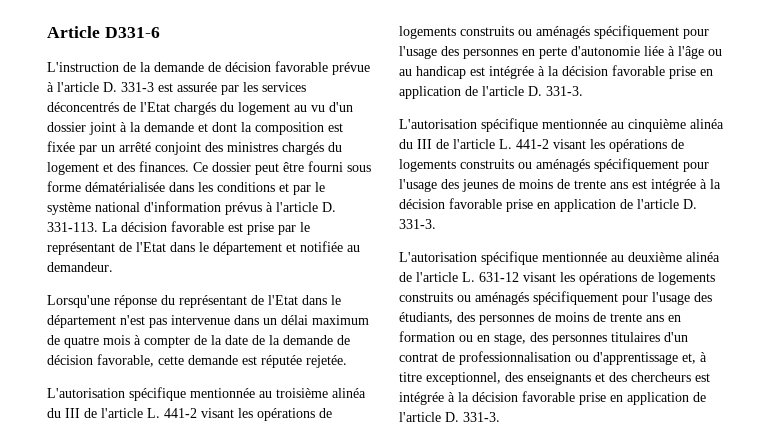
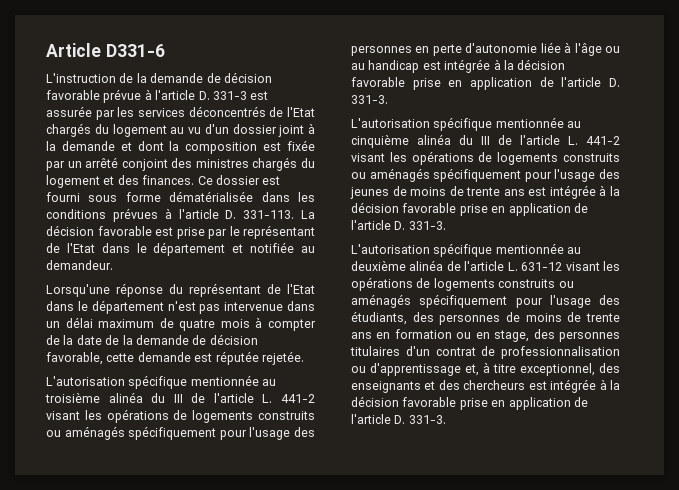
[255,162,304,175] peut être -> [262,176,281,185] est
[279,182,325,195] [47,201,262,215] et par le système national d'information prévus -> [112,208,158,222] prévues

